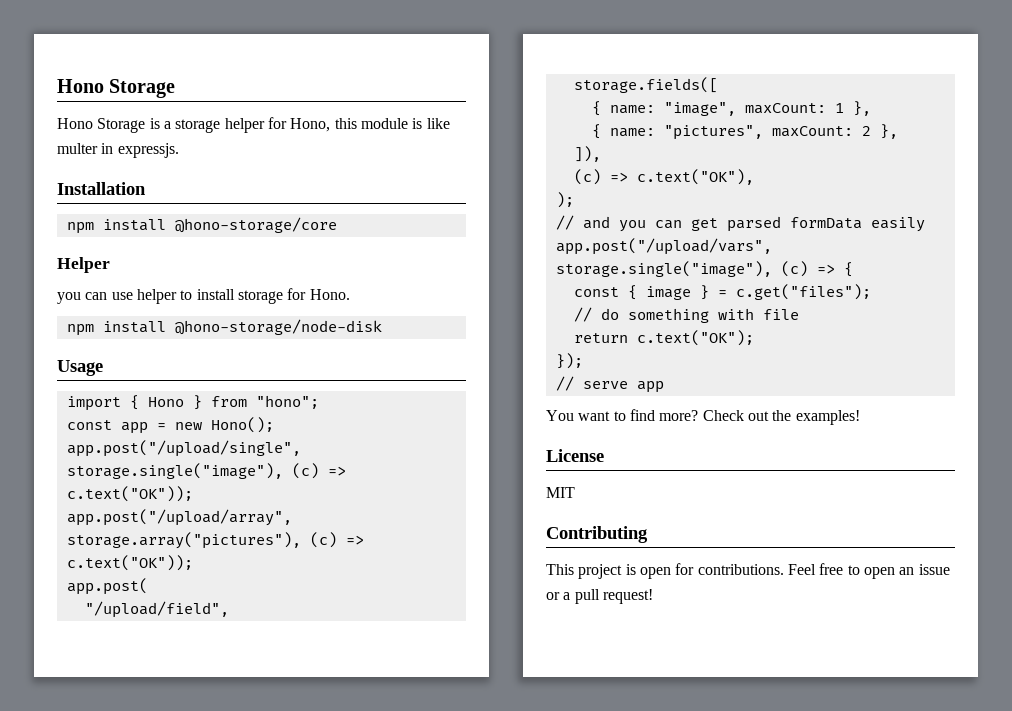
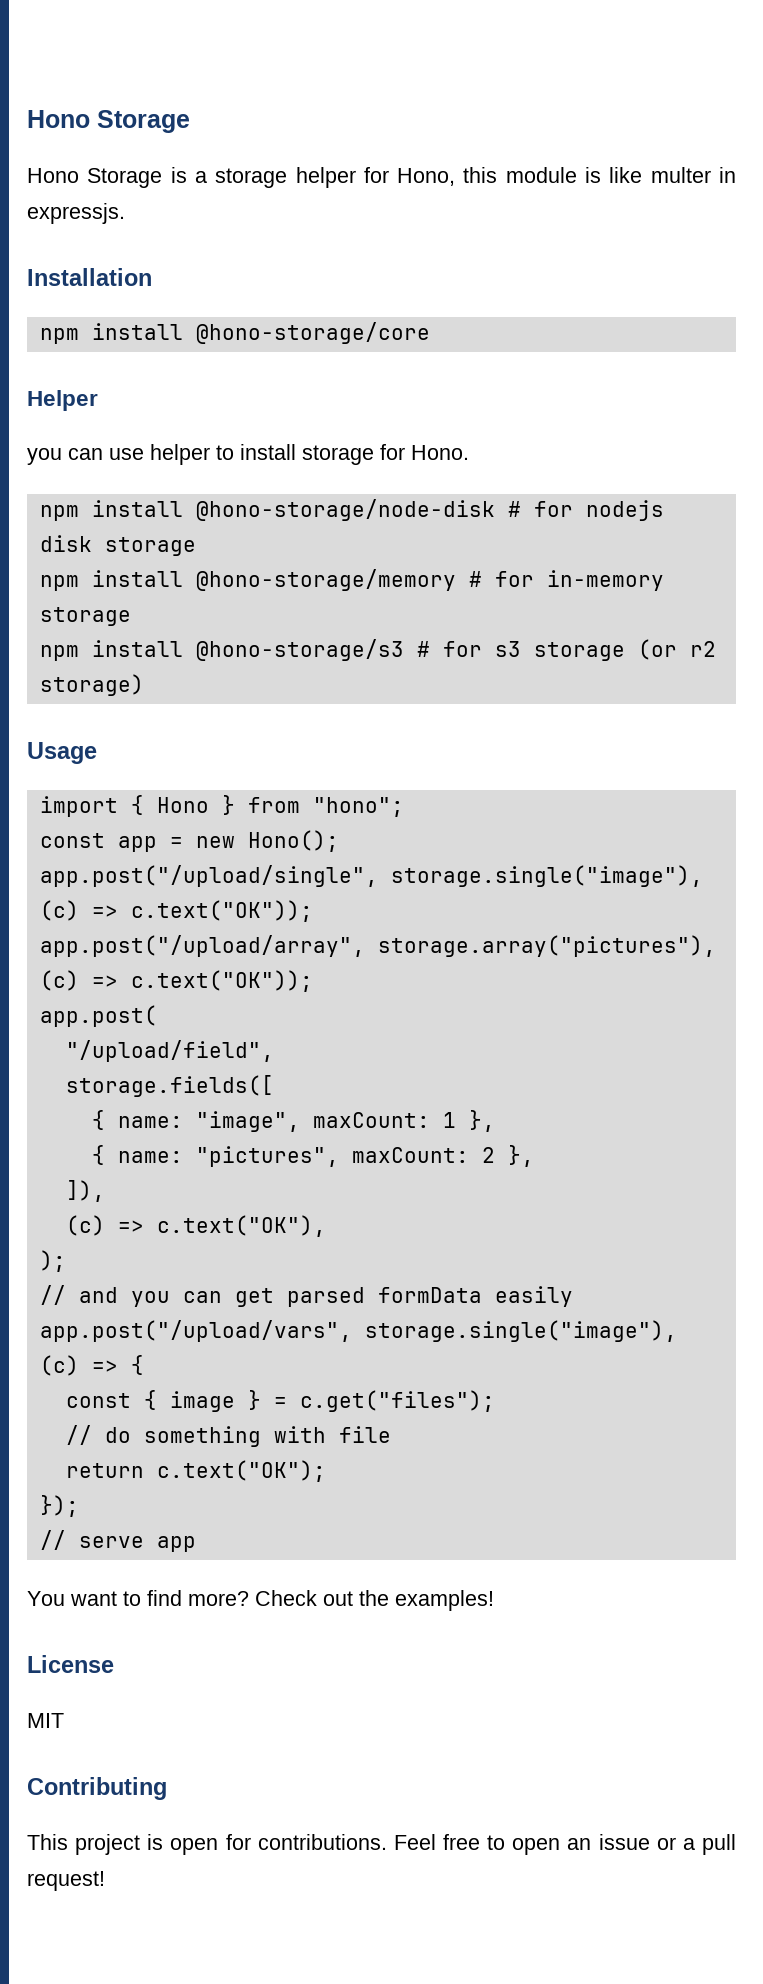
(382, 327) none -> [507,500,664,521] [39,535,196,556] [39,569,664,591] [39,607,131,626] [39,639,716,661] [39,674,144,696] # for nodejs disk storage // npm install @hono-storage/memory # for in-memory storage // npm install @hono-storage/s3 # for s3 storage (or r2 storage)

